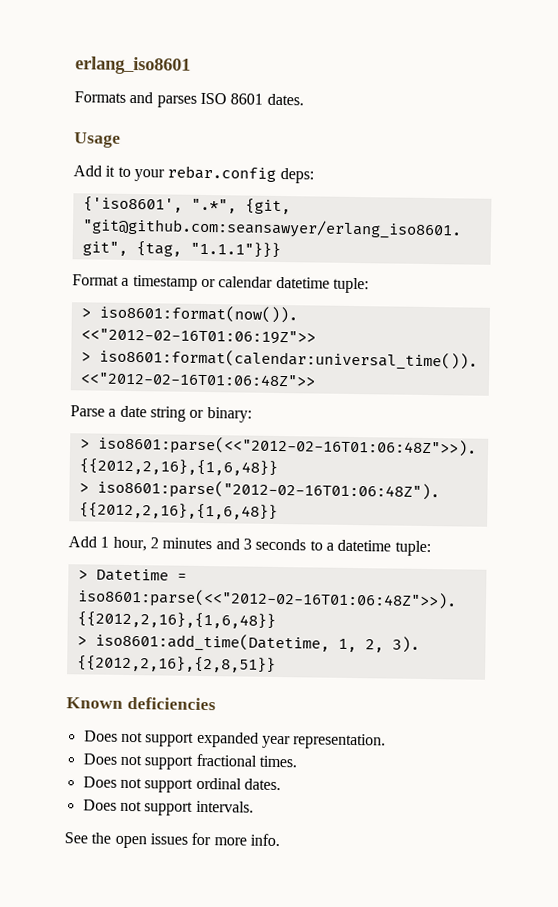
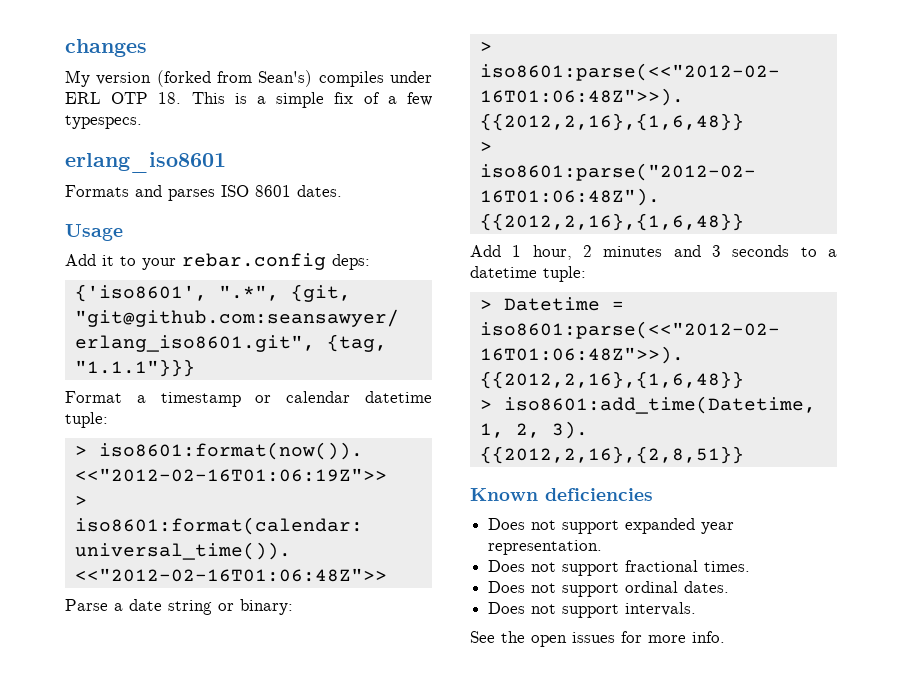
(75, 65) none -> [65,39,147,57] [65,70,432,87] [65,92,432,108] [65,115,142,129] changes // My version (forked from Sean's) compiles under ERL OTP 18. This is a simple fix of a few typespecs. //

